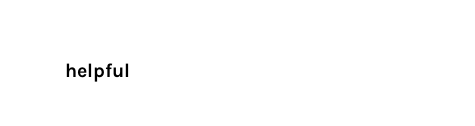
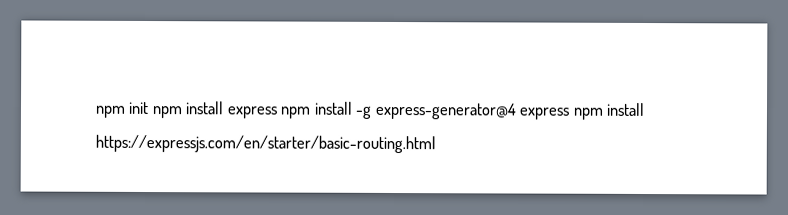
[65,63,130,82] helpful -> [95,101,646,120] [95,134,436,154] npm init npm install express npm install -g express-generator@4 express npm install // https://expressjs.com/en/starter/basic-routing.html

